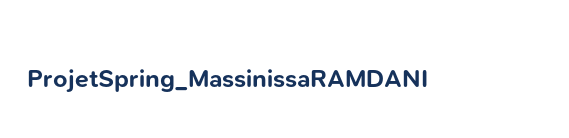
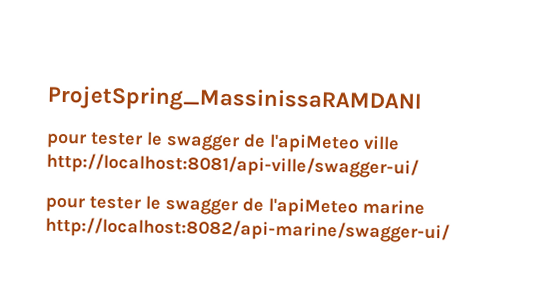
(428, 81) none -> [46,131,400,154] [46,152,419,179] [45,195,425,218] [45,216,450,244] // pour tester le swagger de l'apiMeteo ville http://localhost:8081/api-ville/swagger-ui/ // pour tester le swagger de l'apiMeteo marine http://localhost:8082/api-marine/swagger-ui/

